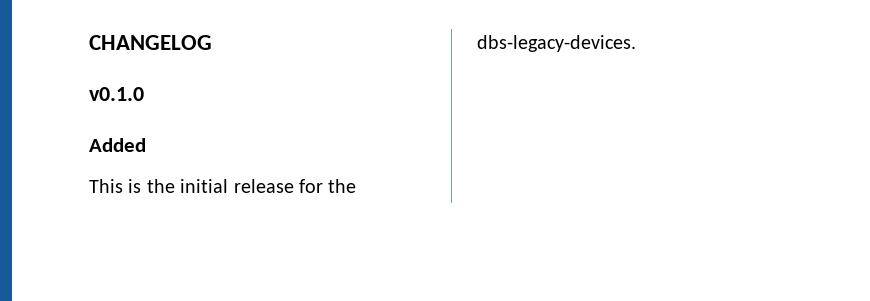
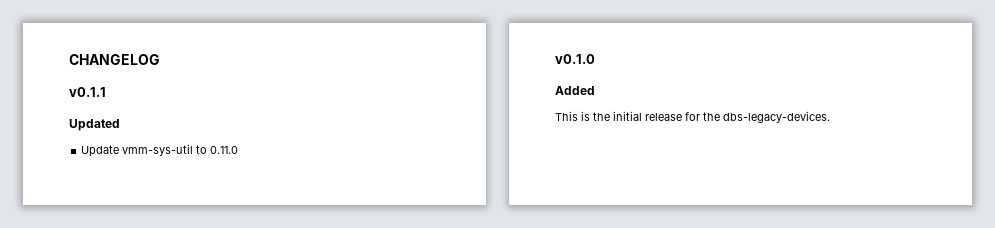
(212, 42) none -> [69,87,106,97] [69,119,120,131] [81,144,239,157] // v0.1.1 // Updated // Update vmm-sys-util to 0.11.0

